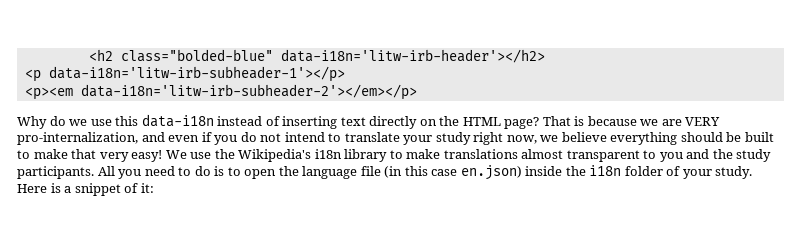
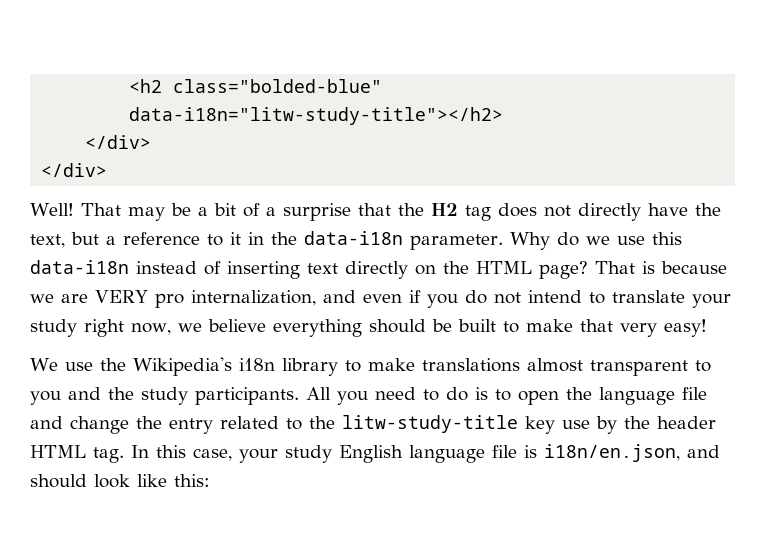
[280,49,545,63] [24,66,345,82] [24,84,417,100] data-i18n='litw-irb-header'></h2> // <p data-i18n='litw-irb-subheader-1'></p> // <p><em data-i18n='litw-irb-subheader-2'></em></p> // -> [129,107,504,125] [85,135,152,149] [41,163,108,177] [30,203,721,221] [30,231,503,250] data-i18n="litw-study-title"></h2> // </div> // </div> // Well! That may be a bit of a surprise that the H2 tag does not directly have the text, but a reference to it in the data-i18n parameter.
[17,132,138,145] pro-internalization, -> [155,290,316,308] pro internalization,
(163, 156) none -> (707, 328) //
[384,165,753,180] [17,183,154,196] (in this case en.json) inside the i18n folder of your study. Here is a snippet of it: -> [30,415,716,434] [30,444,720,463] [30,474,210,488] and change the entry related to the litw-study-title key use by the header HTML tag. In this case, your study English language file is i18n/en.json, and should look like this:

